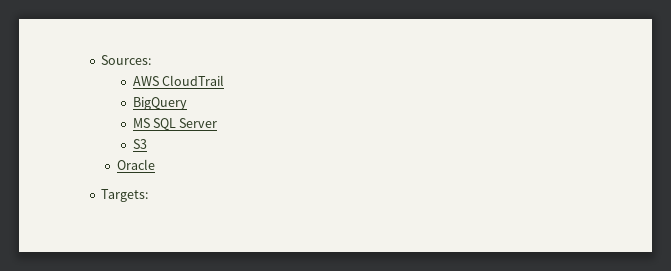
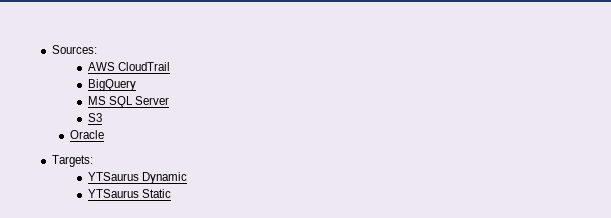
(148, 195) none -> [87,172,187,184] [87,189,171,198] // YTSaurus Dynamic // YTSaurus Static

